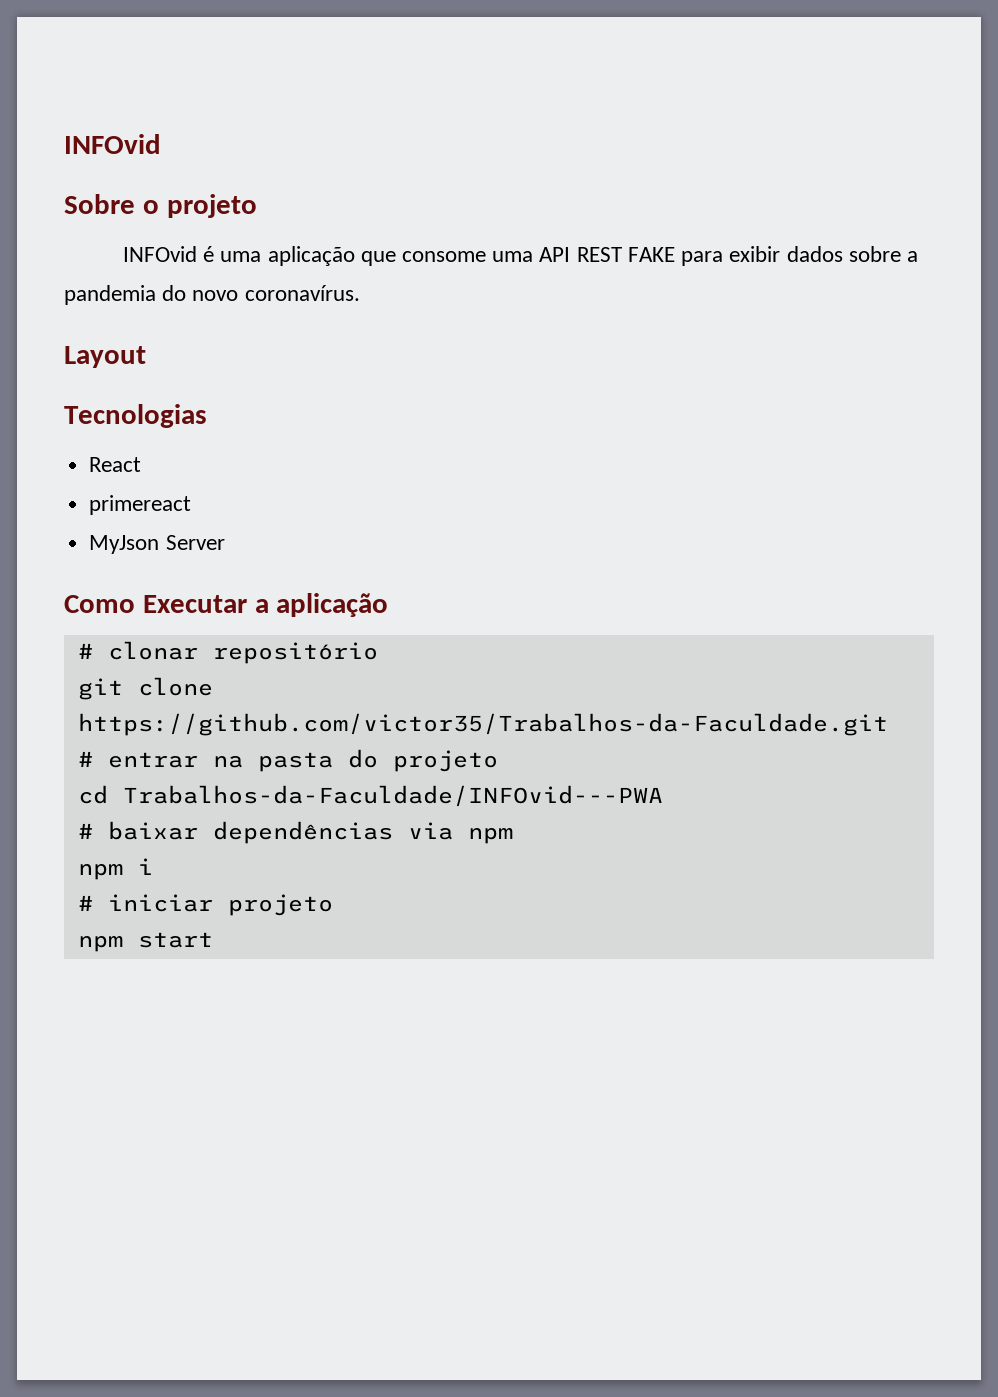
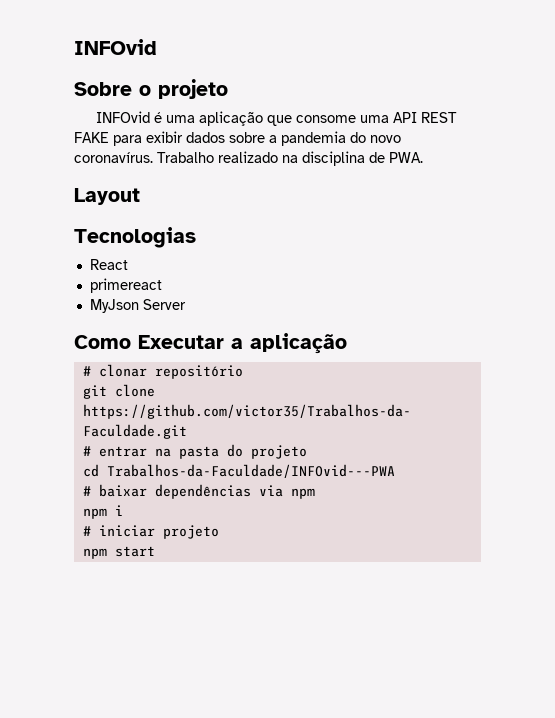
(360, 293) none -> [157,151,423,166] Trabalho realizado na disciplina de PWA.

